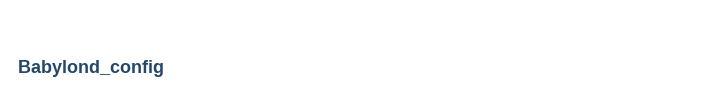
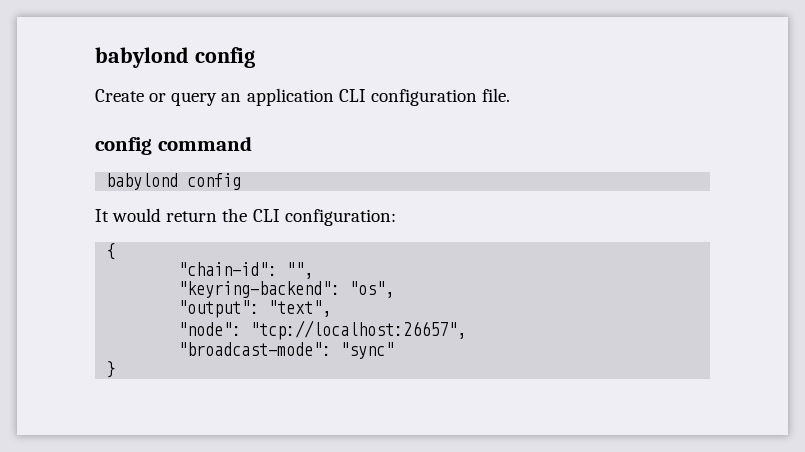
[18,60,164,77] Babylond_config -> [95,47,255,68] [95,88,510,106] [95,136,252,155] [106,173,242,190] [95,208,396,226] [106,243,116,260] [178,262,314,279] [178,281,395,298] [178,300,332,318] [178,320,467,340] [178,342,395,359] [106,361,116,378] babylond config // Create or query an application CLI configuration file. // config command // babylond config // It would return the CLI configuration: // { // "chain-id": "", // "keyring-backend": "os", // "output": "text", // "node": "tcp://localhost:26657", // "broadcast-mode": "sync" // }

